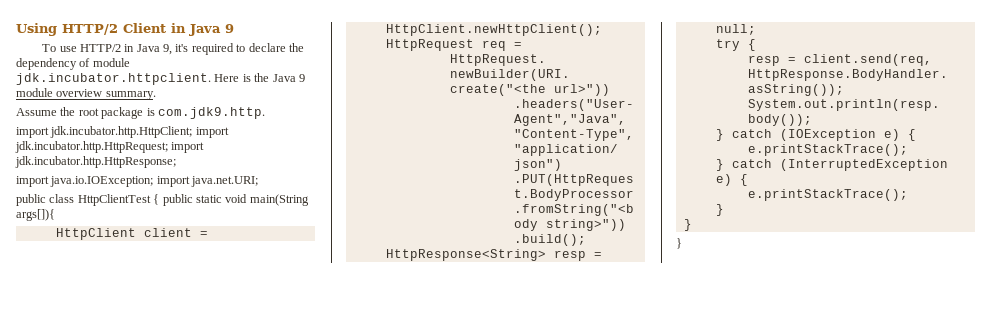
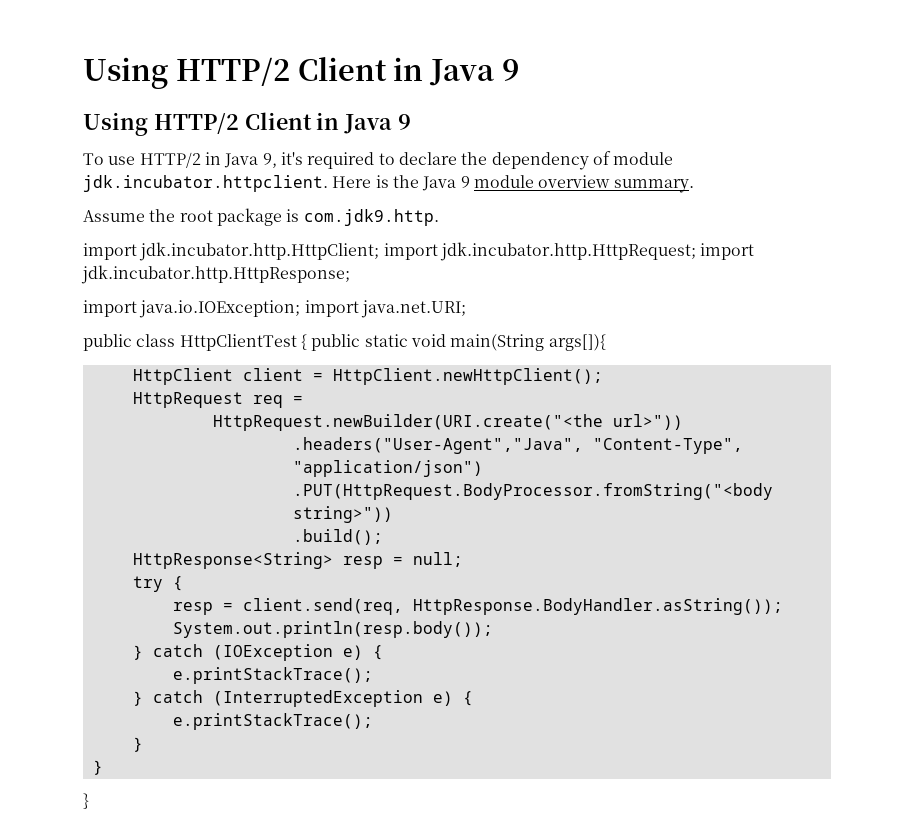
[16,23,234,36] Using HTTP/2 Client in Java 9 -> [83,57,520,89] [83,112,412,136] Using HTTP/2 Client in Java 9 // Using HTTP/2 Client in Java 9

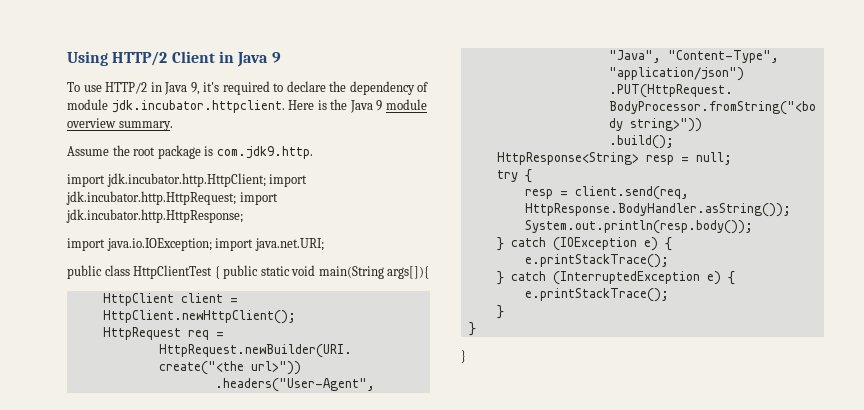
[83,57,520,89] [83,112,412,136] Using HTTP/2 Client in Java 9 // Using HTTP/2 Client in Java 9 -> [67,51,281,67] Using HTTP/2 Client in Java 9

